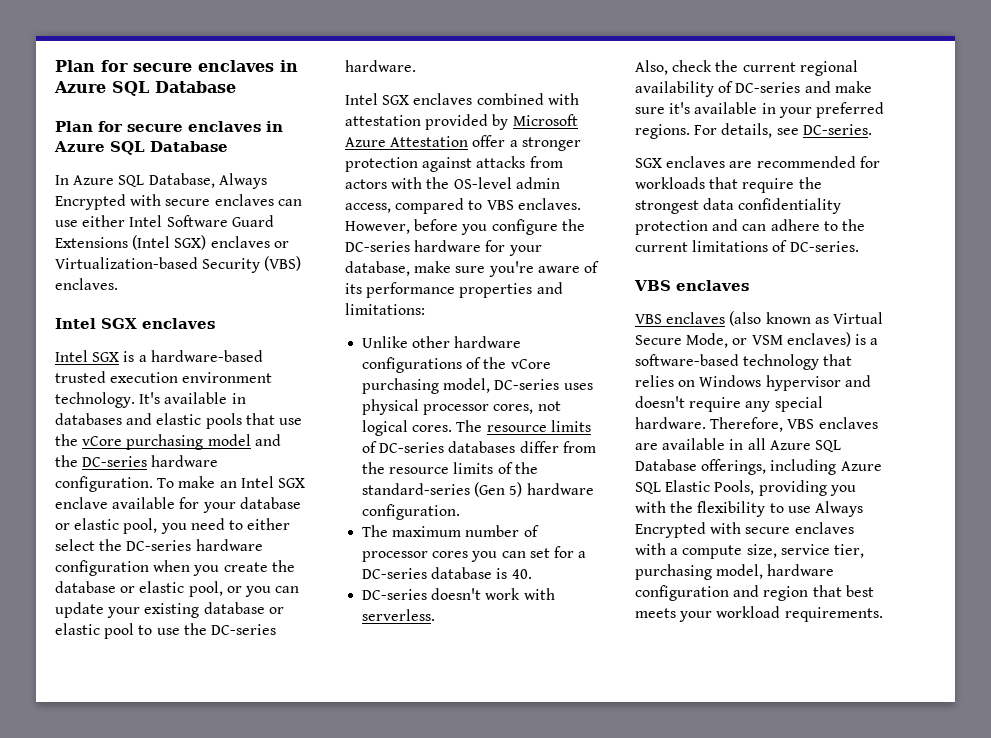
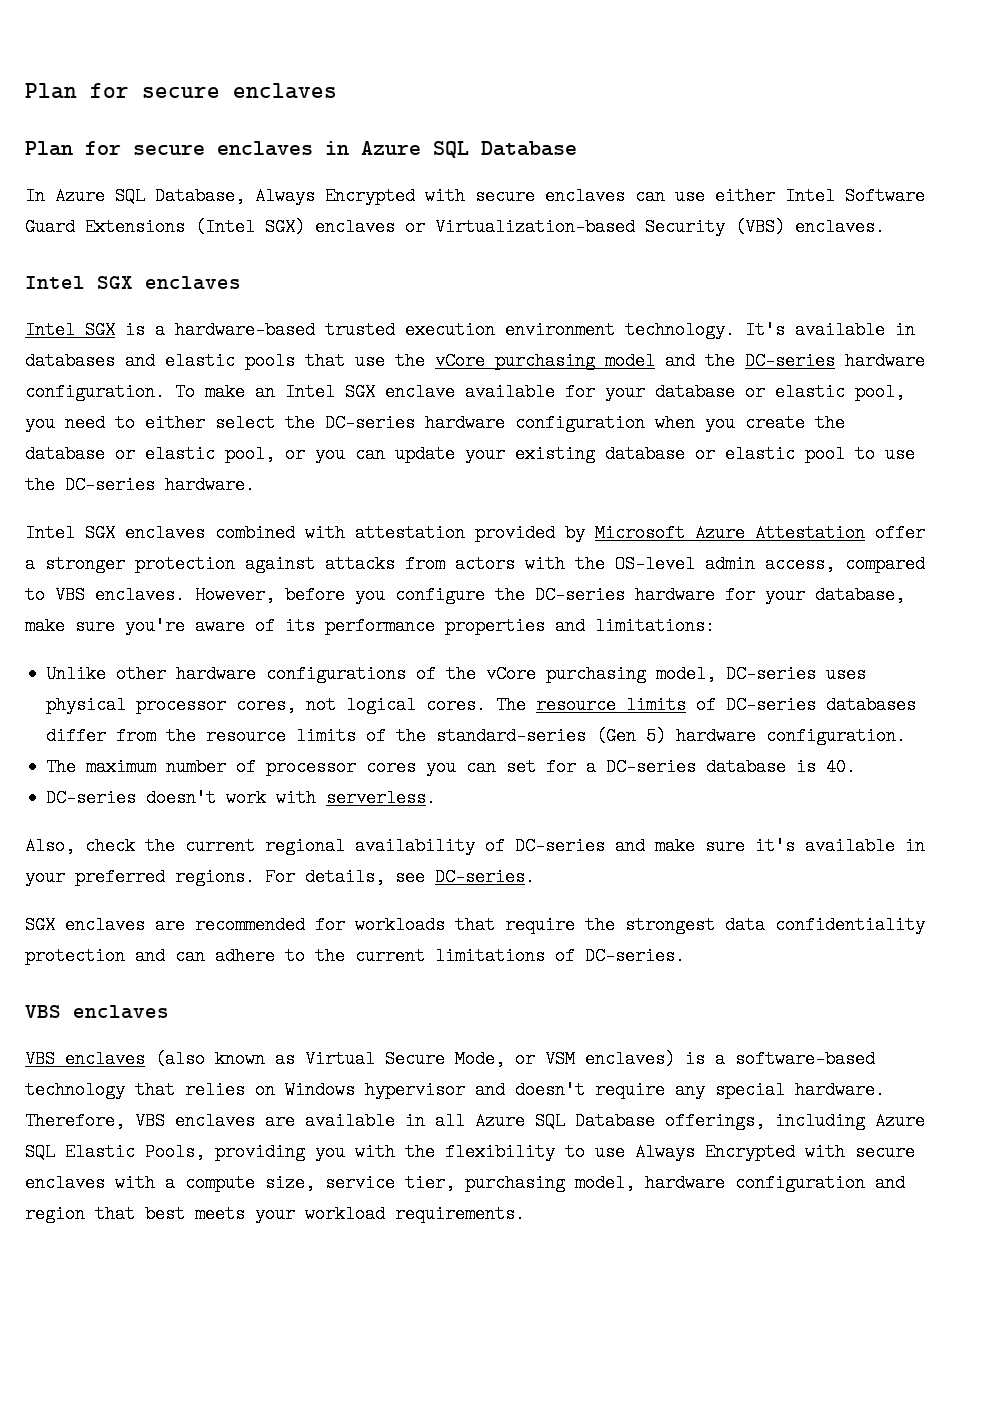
[55,60,298,72] [54,81,236,96] Plan for secure enclaves in Azure SQL Database -> [25,83,337,99] Plan for secure enclaves

